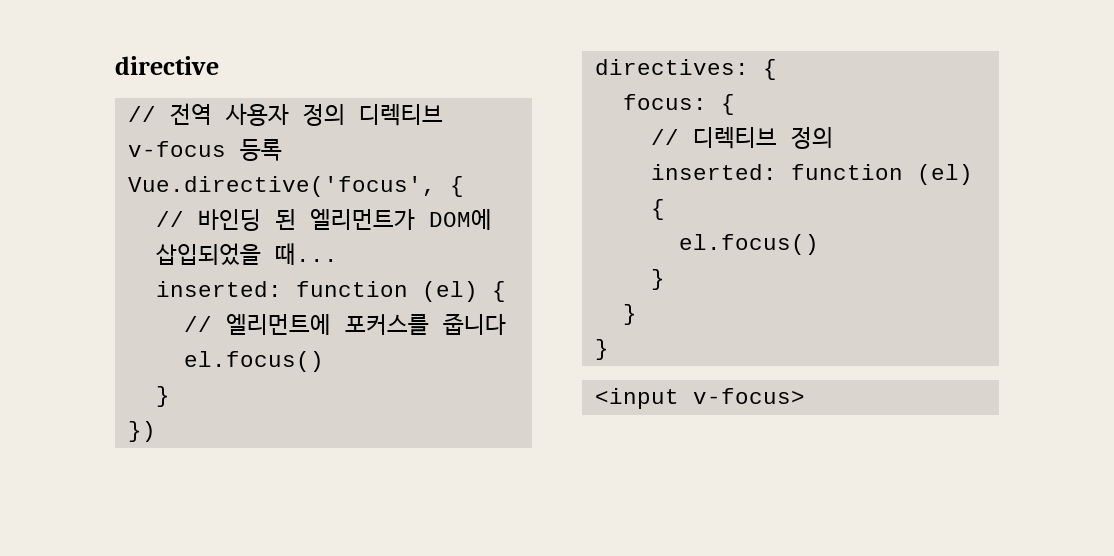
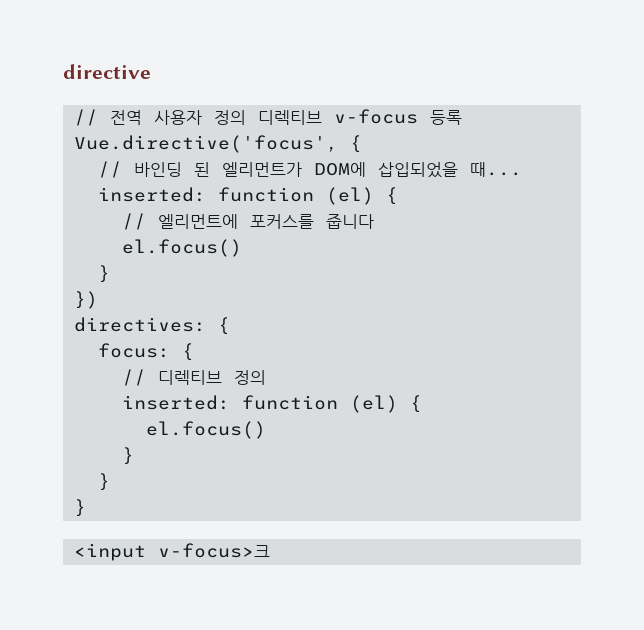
[693,388,806,404] v-focus> -> [158,543,271,558] v-focus>크

